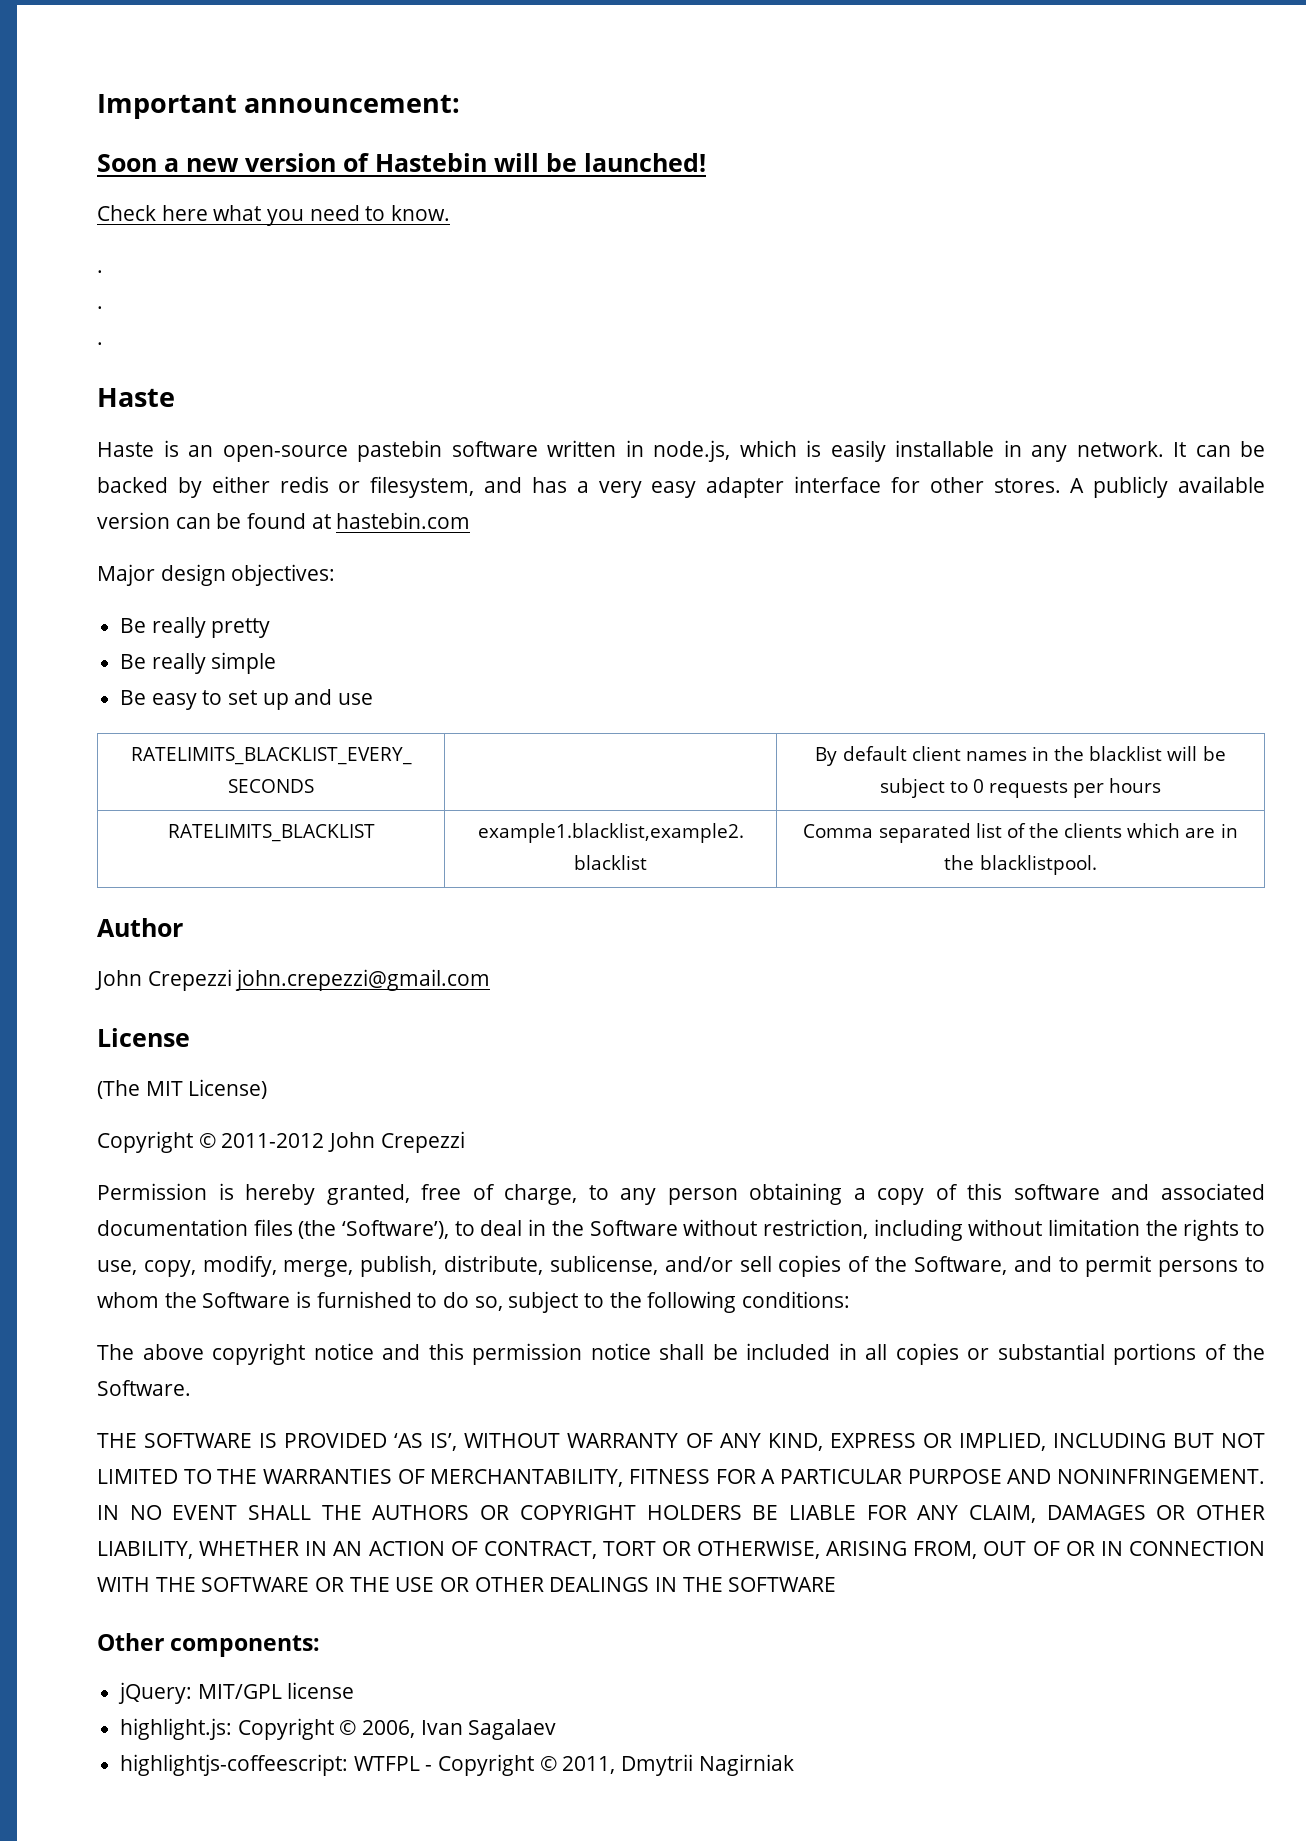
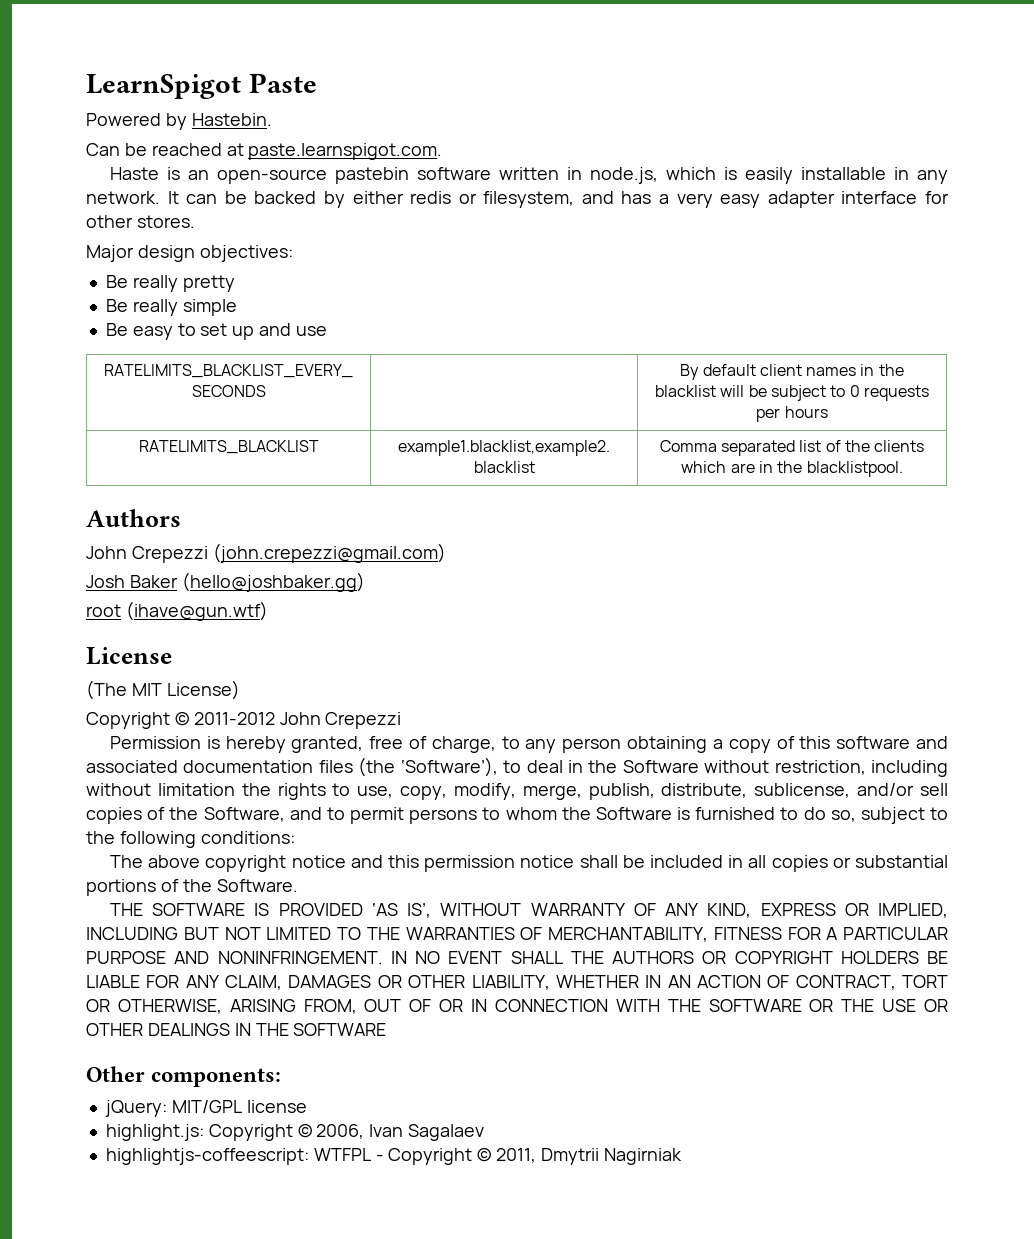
[97,94,461,119] [97,153,706,172] [97,205,451,226] [97,270,103,273] [97,306,103,309] [97,342,103,345] [97,388,175,407] Important announcement: // Soon a new version of Hastebin will be launched! // Check here what you need to know. // . // . // . // Haste -> [86,73,317,99] [86,113,272,130] [86,143,443,160] LearnSpigot Paste // Powered by Hastebin. // Can be reached at paste.learnspigot.com.
[1070,476,1266,498] [97,512,471,529] A publicly available version can be found at hastebin.com -> (195, 221) none
[97,918,183,937] [95,969,491,991] Author // John Crepezzi john.crepezzi@gmail.com -> [86,509,181,527] [86,543,446,563] [86,572,365,592] [86,601,268,621] Authors // John Crepezzi (john.crepezzi@gmail.com) // Josh Baker (hello@joshbaker.gg) // root (ihave@gun.wtf)

